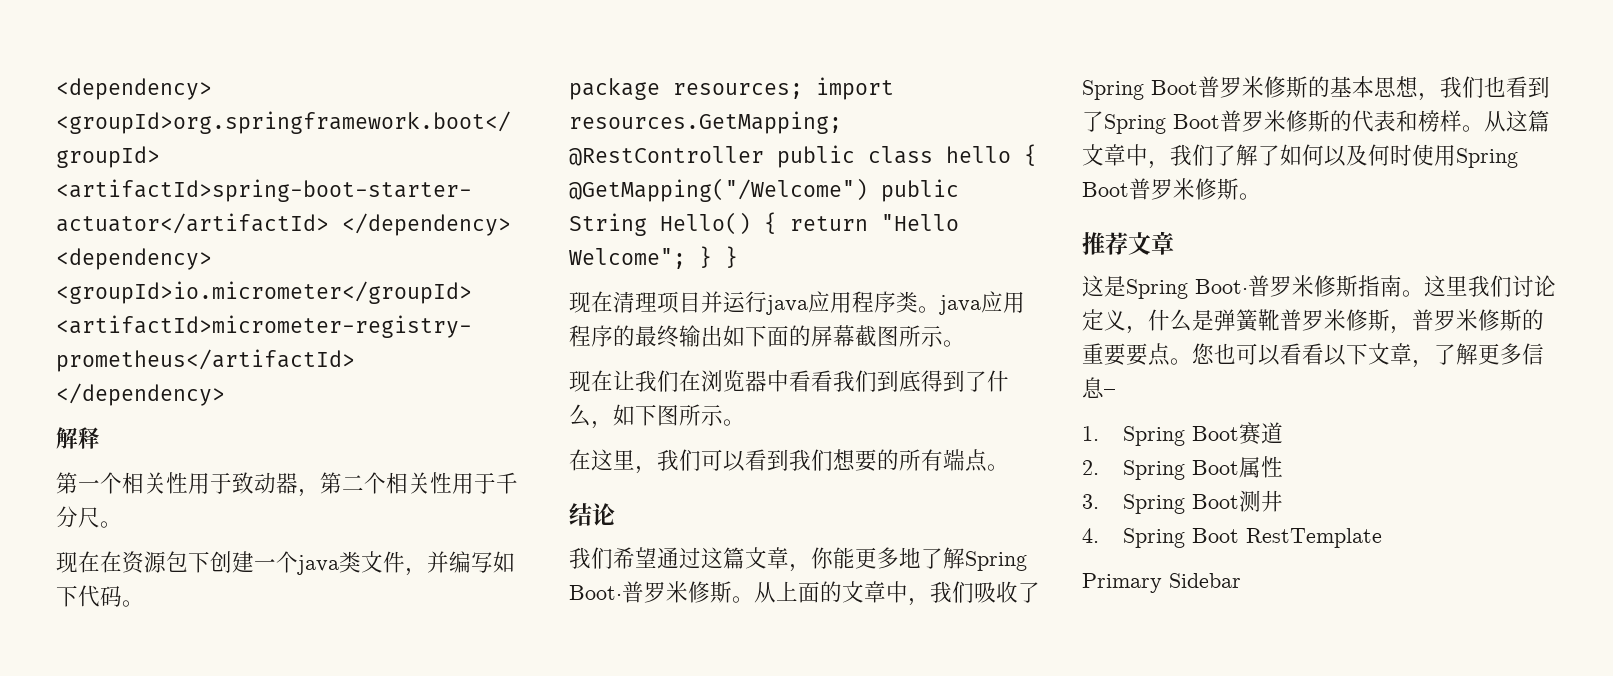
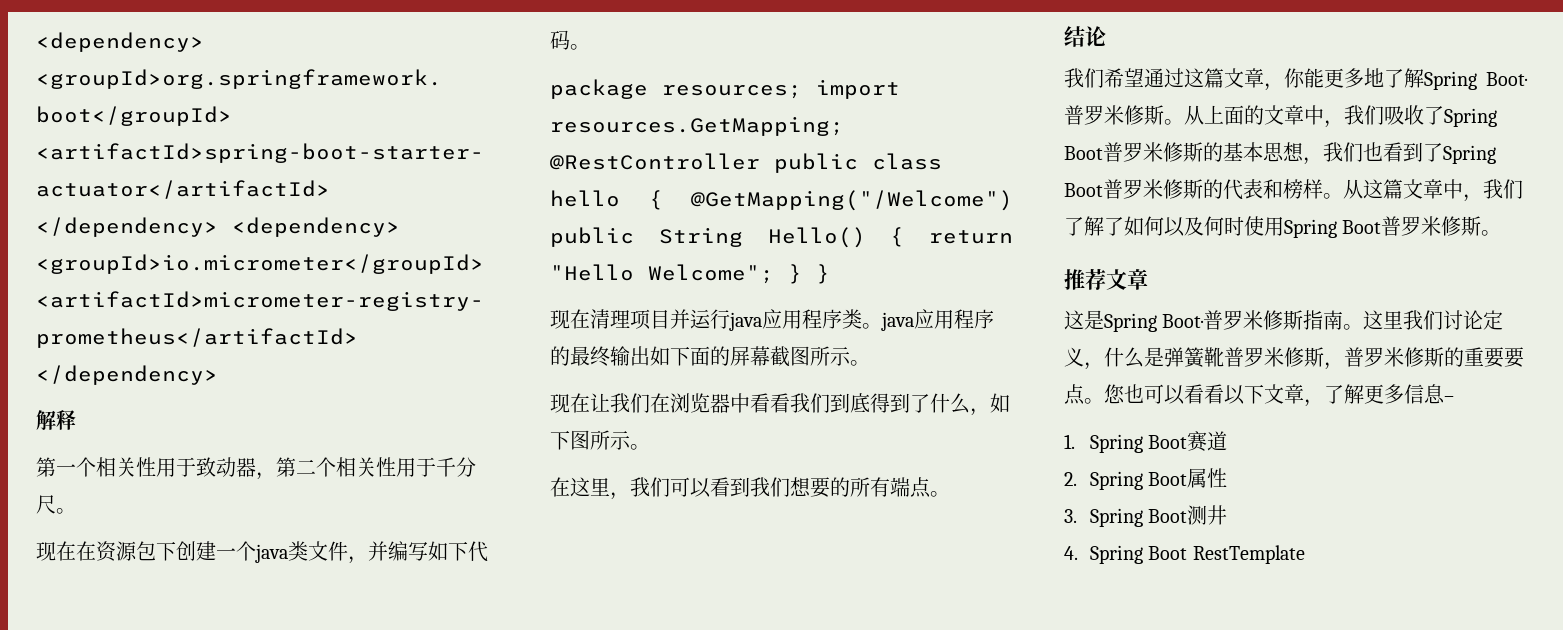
[1082,573,1241,593] // Primary Sidebar -> (1305, 554) none

